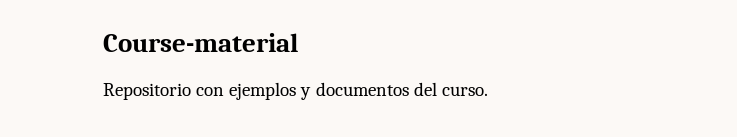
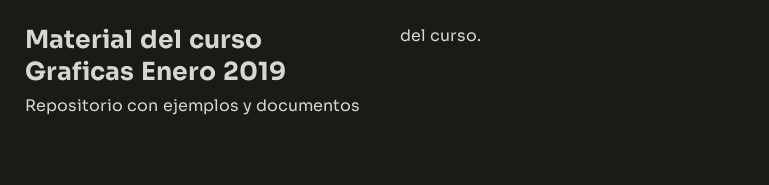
[103,33,298,52] Course-material -> [25,28,262,49] [25,60,286,81] Material del curso Graficas Enero 2019

